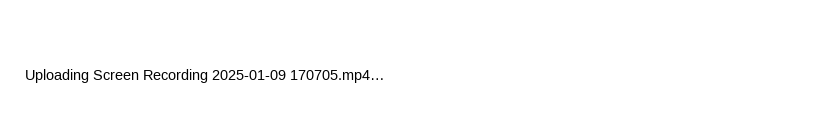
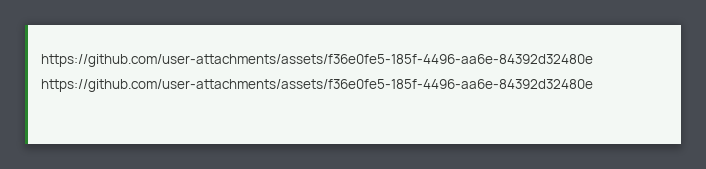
[25,69,385,83] Uploading Screen Recording 2025-01-09 170705.mp4… -> [41,54,593,67] [41,79,593,92] https://github.com/user-attachments/assets/f36e0fe5-185f-4496-aa6e-84392d32480e // https://github.com/user-attachments/assets/f36e0fe5-185f-4496-aa6e-84392d32480e

